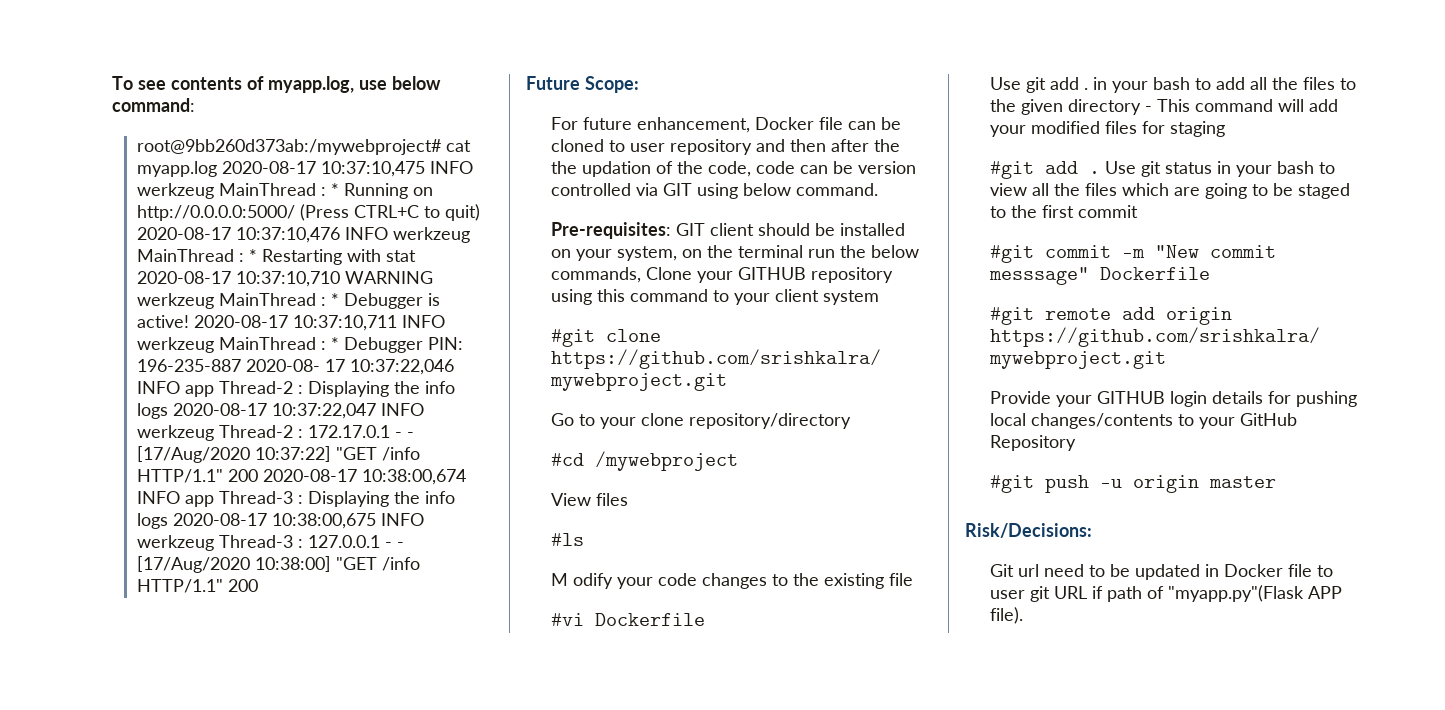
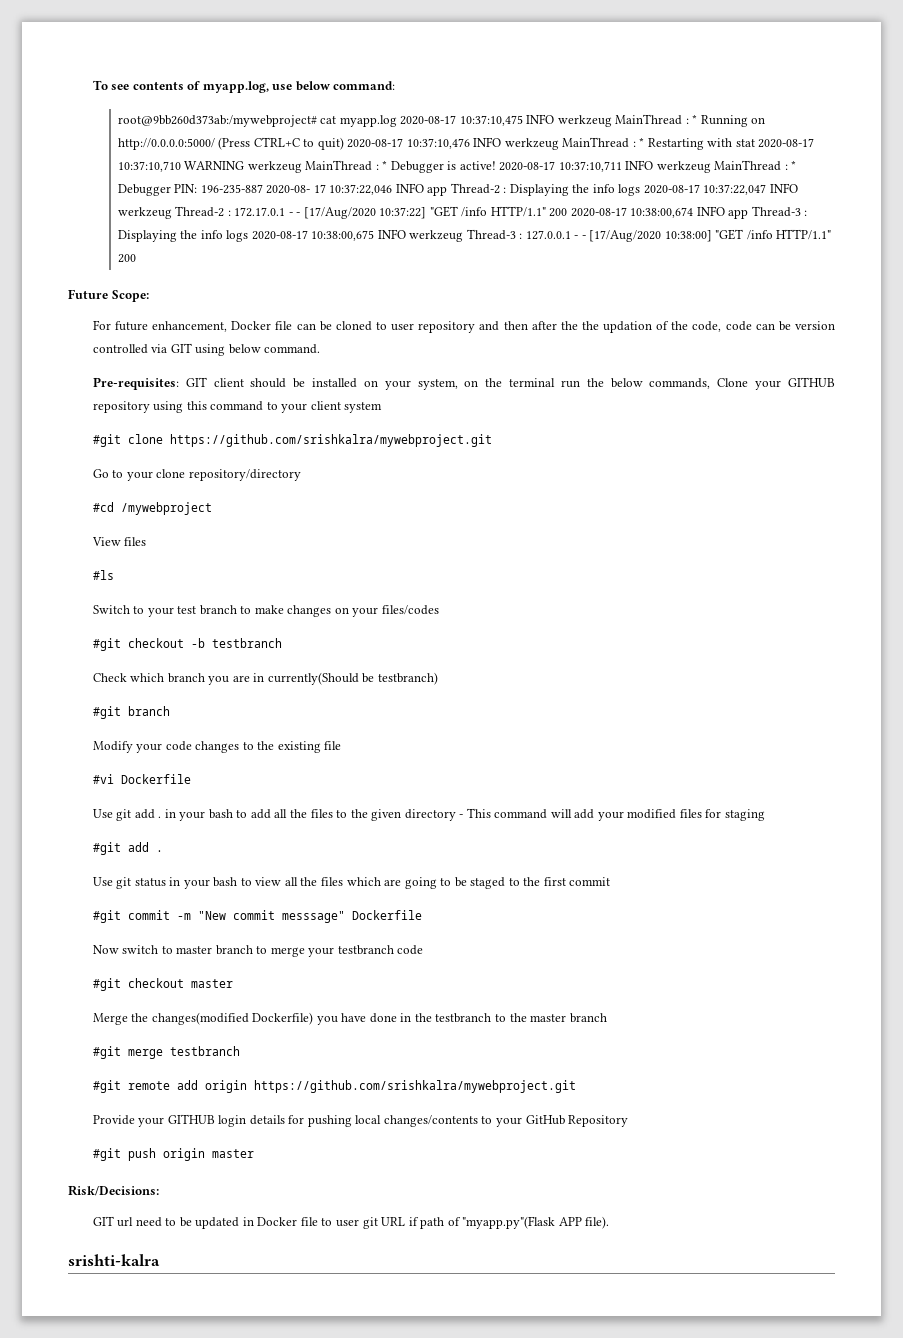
[551,573,614,589] M odify -> [92,605,439,617] [92,638,282,651] [92,672,438,685] [92,706,170,719] [92,741,133,753] Switch to your test branch to make changes on your files/codes // #git checkout -b testbranch // Check which branch you are in currently(Should be testbranch) // #git branch // Modify
(1101, 172) none -> (163, 851) //
(1211, 273) none -> [92,945,424,957] [92,978,233,991] [92,1012,607,1025] [92,1046,240,1059] // Now switch to master branch to merge your testbranch code // #git checkout master // Merge the changes(modified Dockerfile) you have done in the testbranch to the master branch // #git merge testbranch
[1100,479,1123,488] -u -> (156, 1154) none
[990,564,1015,577] Git -> [92,1216,114,1226] GIT
(1024, 615) none -> [68,1254,160,1266] // srishti-kalra

